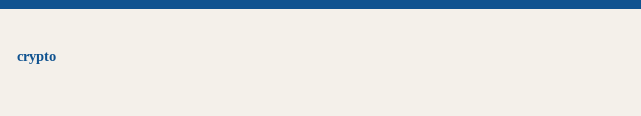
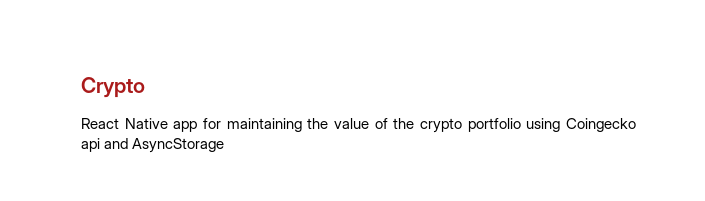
[17,52,56,64] crypto -> [81,77,145,98] [81,118,637,133] [81,138,225,153] Crypto // React Native app for maintaining the value of the crypto portfolio using Coingecko api and AsyncStorage

